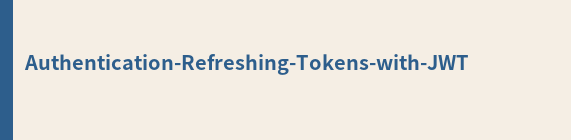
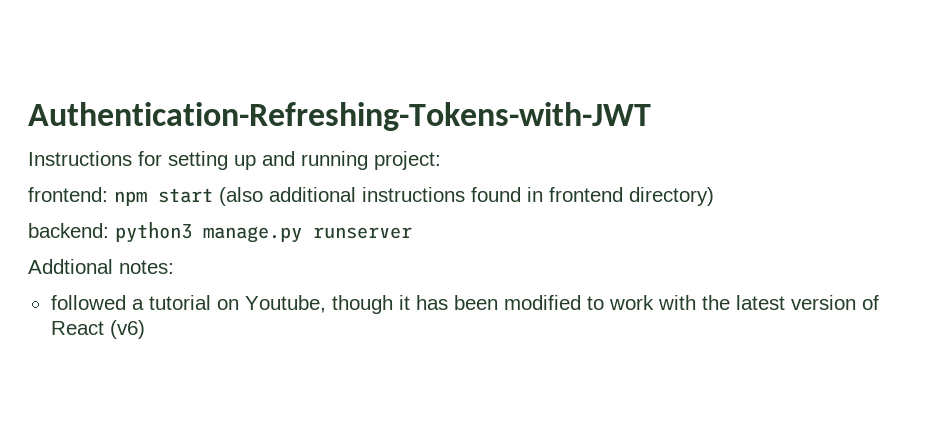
(469, 64) none -> [28,151,441,170] [28,187,714,206] [28,222,412,243] [28,259,174,274] [50,295,879,314] [50,320,145,339] // Instructions for setting up and running project: // frontend: npm start (also additional instructions found in frontend directory) // backend: python3 manage.py runserver // Addtional notes: // followed a tutorial on Youtube, though it has been modified to work with the latest version of React (v6)

